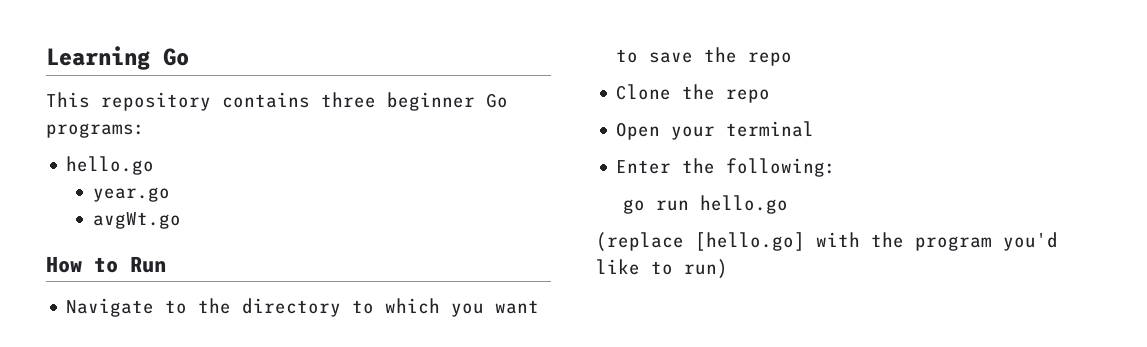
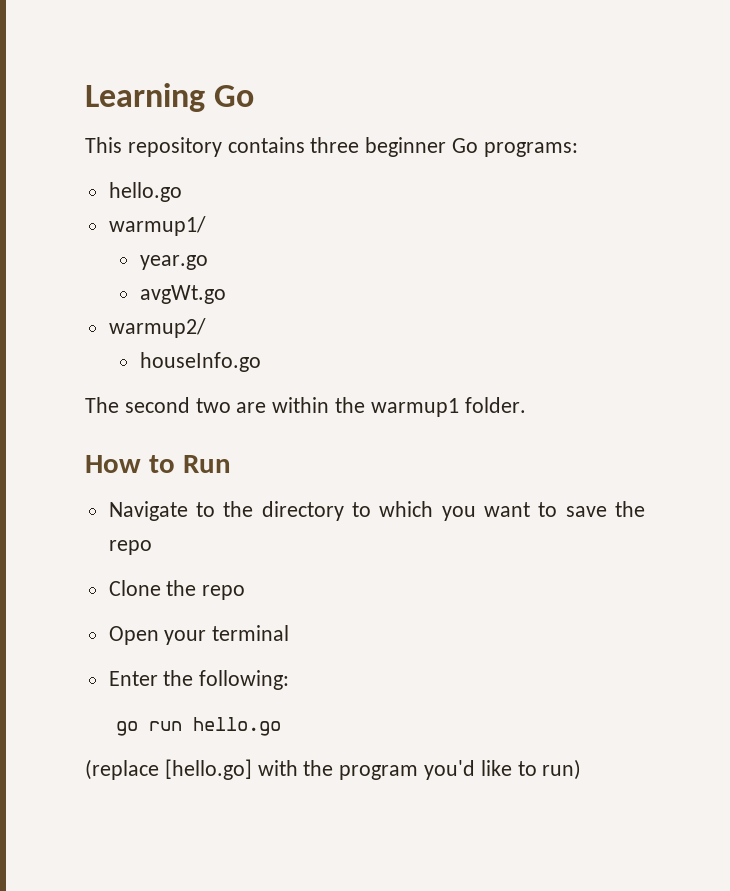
(155, 165) none -> [108,216,206,236] // warmup1/
(181, 220) none -> [108,318,206,338] [139,352,261,372] [85,397,526,417] // warmup2/ // houseInfo.go // The second two are within the warmup1 folder.

